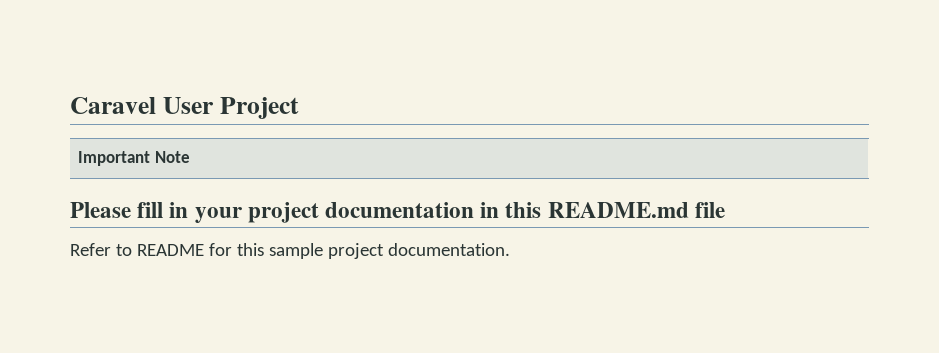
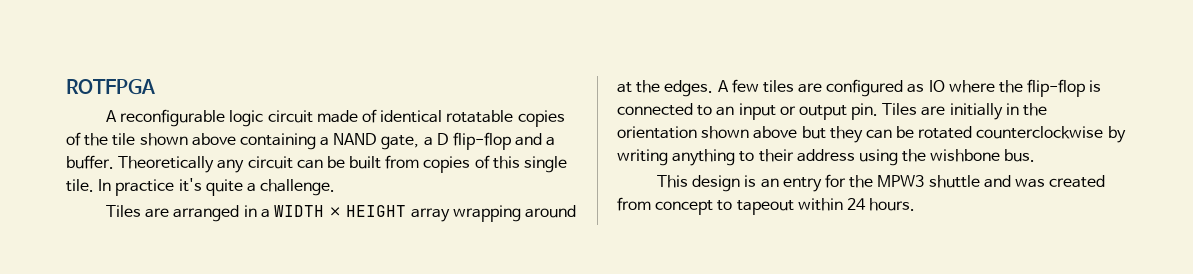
[70,97,299,119] [78,151,190,166] [70,202,725,223] [70,243,510,259] Caravel User Project // Important Note // Please fill in your project documentation in this README.md file // Refer to README for this sample project documentation. -> [66,79,155,95] [106,109,565,127] [66,132,556,150] [66,155,568,173] [66,178,336,196] [106,205,576,222] [617,79,1102,97] [617,103,1048,120] [617,126,1126,143] [617,149,1036,166] [657,174,1106,192] [617,197,916,215] ROTFPGA // A reconfigurable logic circuit made of identical rotatable copies of the tile shown above containing a NAND gate, a D flip-flop and a buffer. Theoretically any circuit can be built from copies of this single tile. In practice it's quite a challenge. // Tiles are arranged in a WIDTH × HEIGHT array wrapping around at the edges. A few tiles are configured as IO where the flip-flop is connected to an input or output pin. Tiles are initially in the orientation shown above but they can be rotated counterclockwise by writing anything to their address using the wishbone bus. // This design is an entry for the MPW3 shuttle and was created from concept to tapeout within 24 hours.

